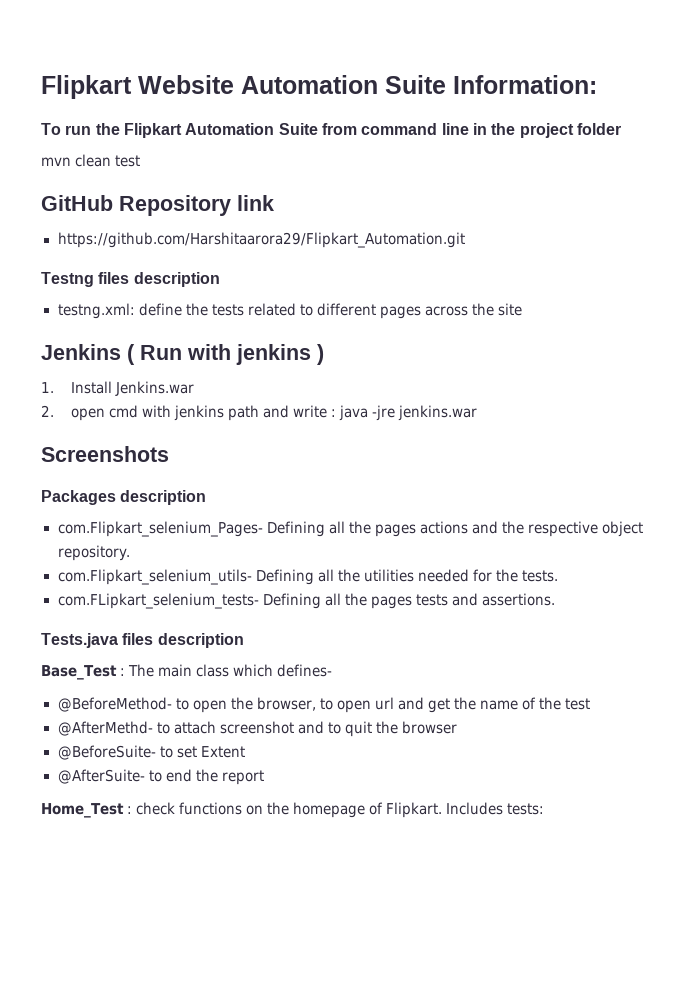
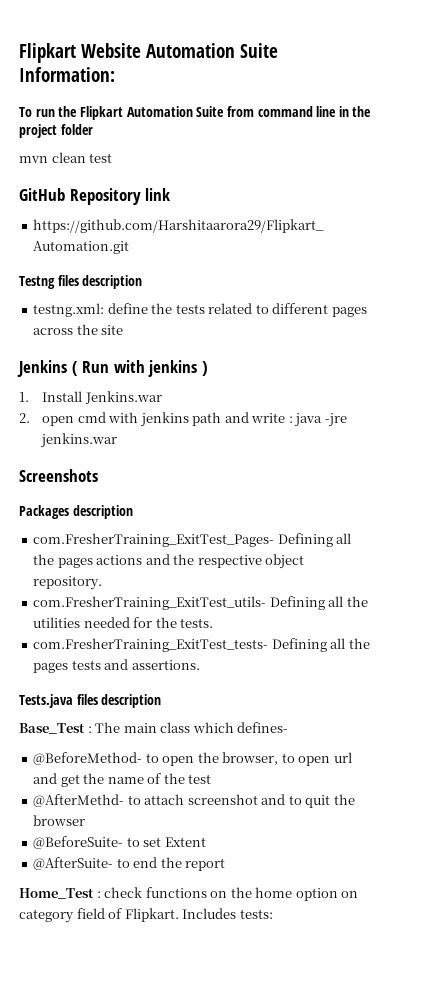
[57,521,263,537] com.Flipkart_selenium_Pages- -> [33,533,275,547] com.FresherTraining_ExitTest_Pages-
[57,569,252,585] com.Flipkart_selenium_utils- -> [33,596,267,610] com.FresherTraining_ExitTest_utils-
[57,593,259,609] com.FLipkart_selenium_tests- -> [33,638,269,652] com.FresherTraining_ExitTest_tests-
[293,802,366,818] homepage -> [255,887,359,901] [19,908,105,923] home option on category field

